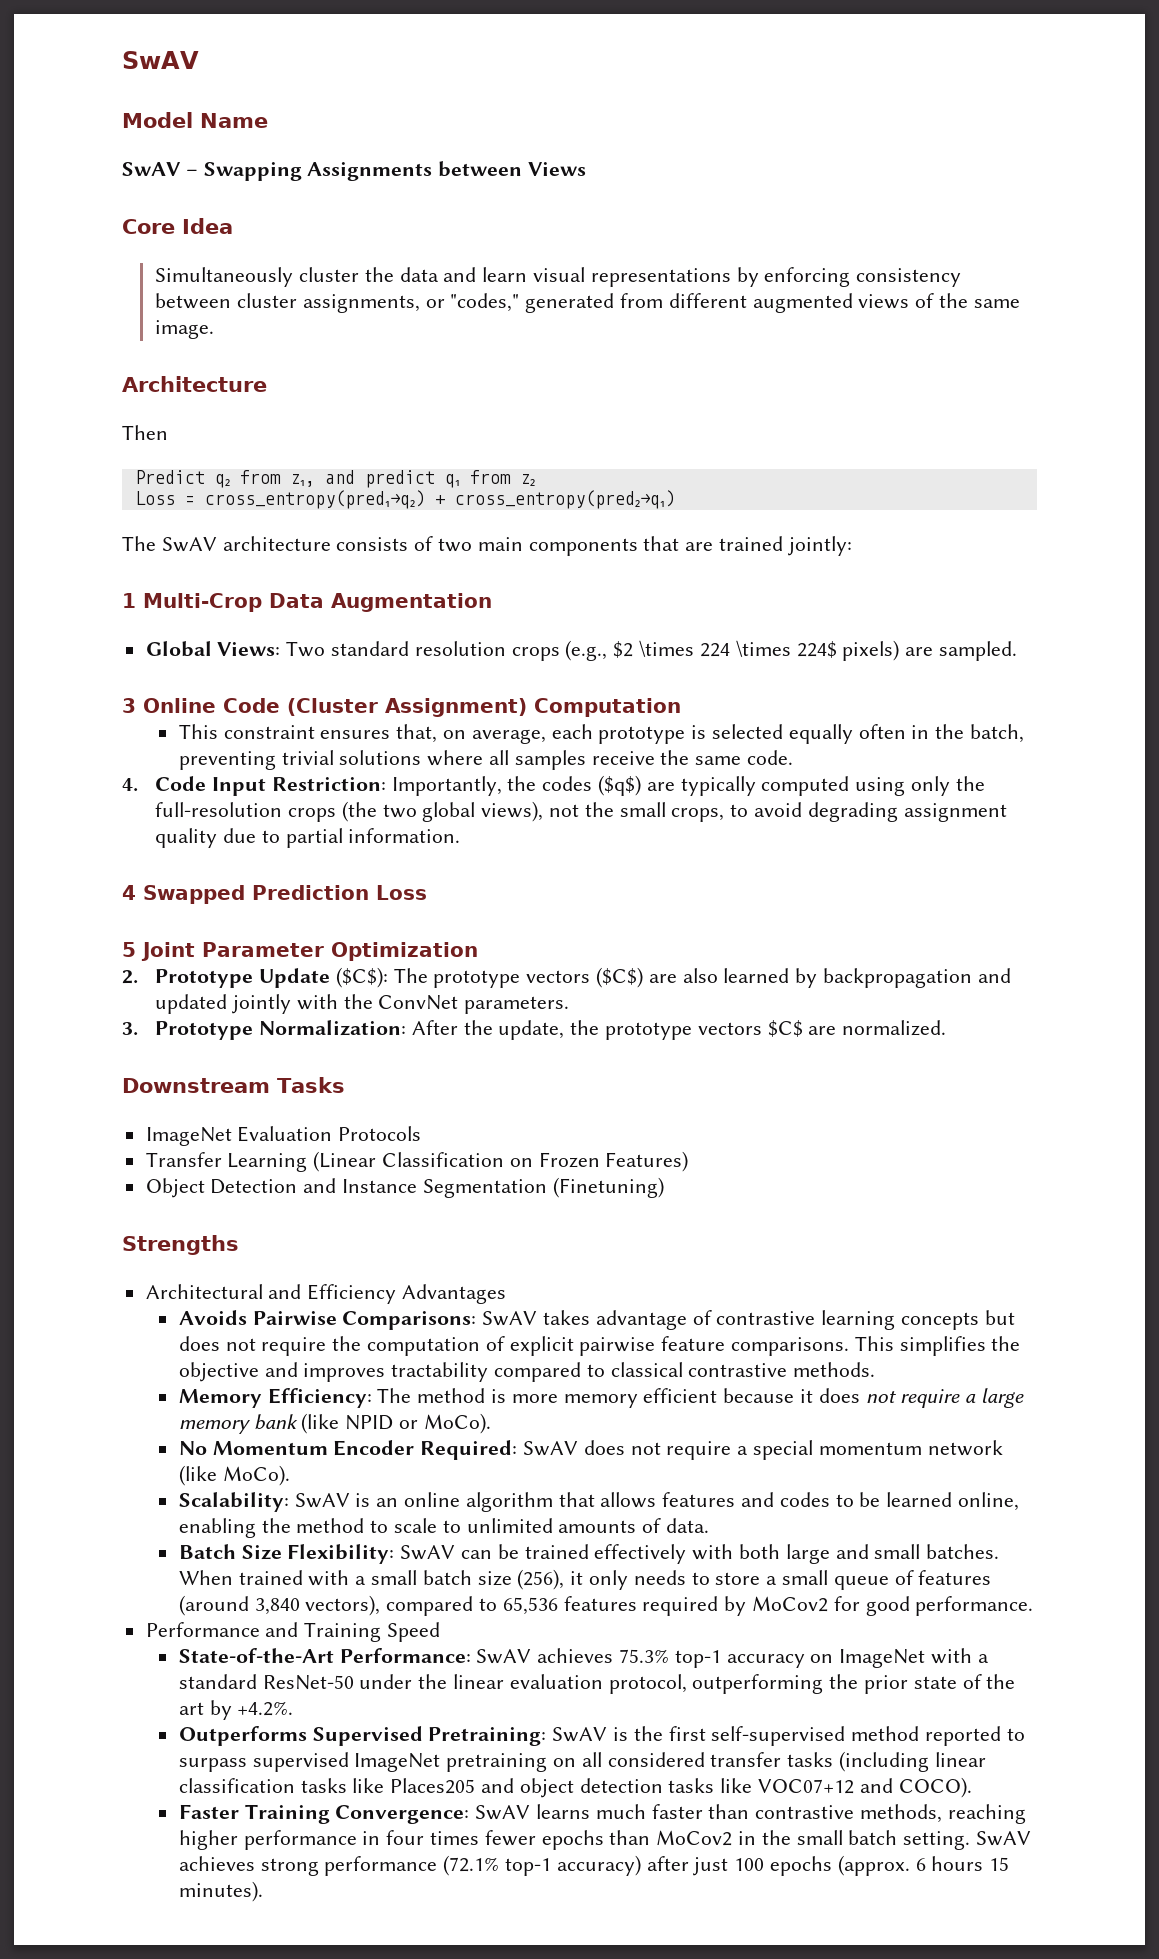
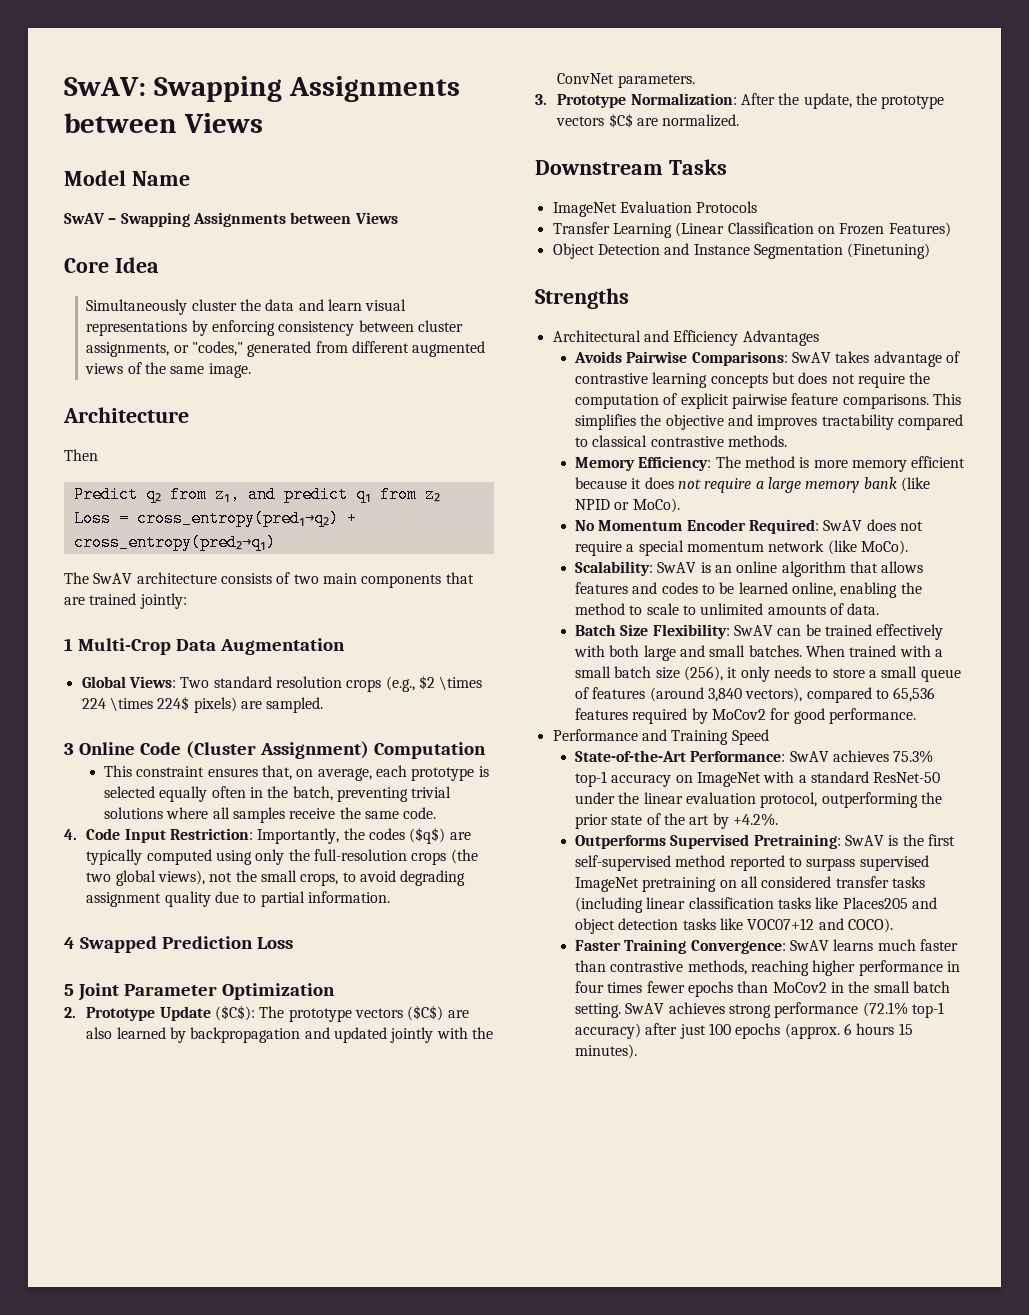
[122,51,199,69] SwAV -> [64,76,460,102] [64,113,263,133] SwAV: Swapping Assignments between Views

